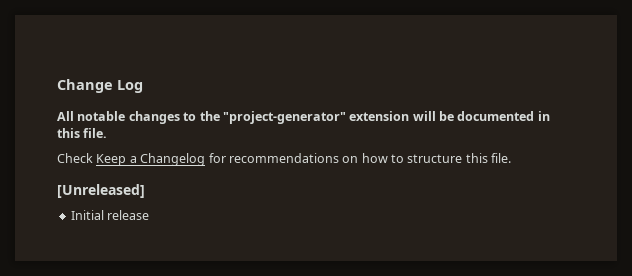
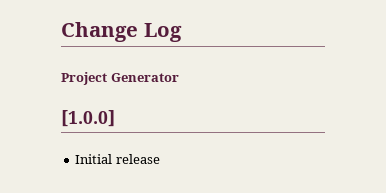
[57,111,550,124] [57,128,108,138] [57,153,512,166] [57,184,145,198] All notable changes to the "project-generator" extension will be documented in this file. // Check Keep a Changelog for recommendations on how to structure this file. // [Unreleased] -> [61,72,179,85] [61,110,115,127] Project Generator // [1.0.0]

